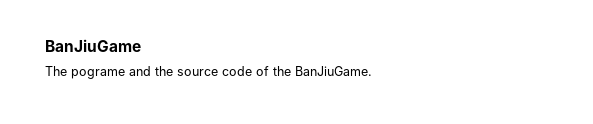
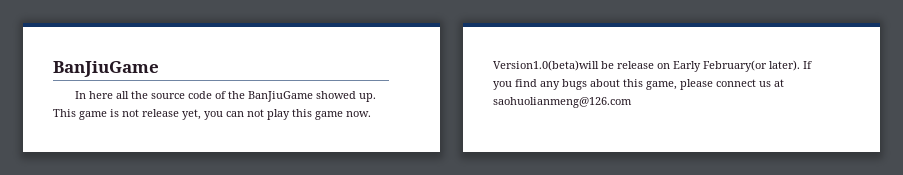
[45,66,151,79] The pograme and -> [74,91,129,99] In here all
[295,66,372,76] BanJiuGame. -> [247,91,376,102] [53,109,371,120] [493,60,812,72] [493,79,784,90] [493,97,632,108] BanJiuGame showed up. This game is not release yet, you can not play this game now. Version1.0(beta)will be release on Early February(or later). If you find any bugs about this game, please connect us at saohuolianmeng@126.com

